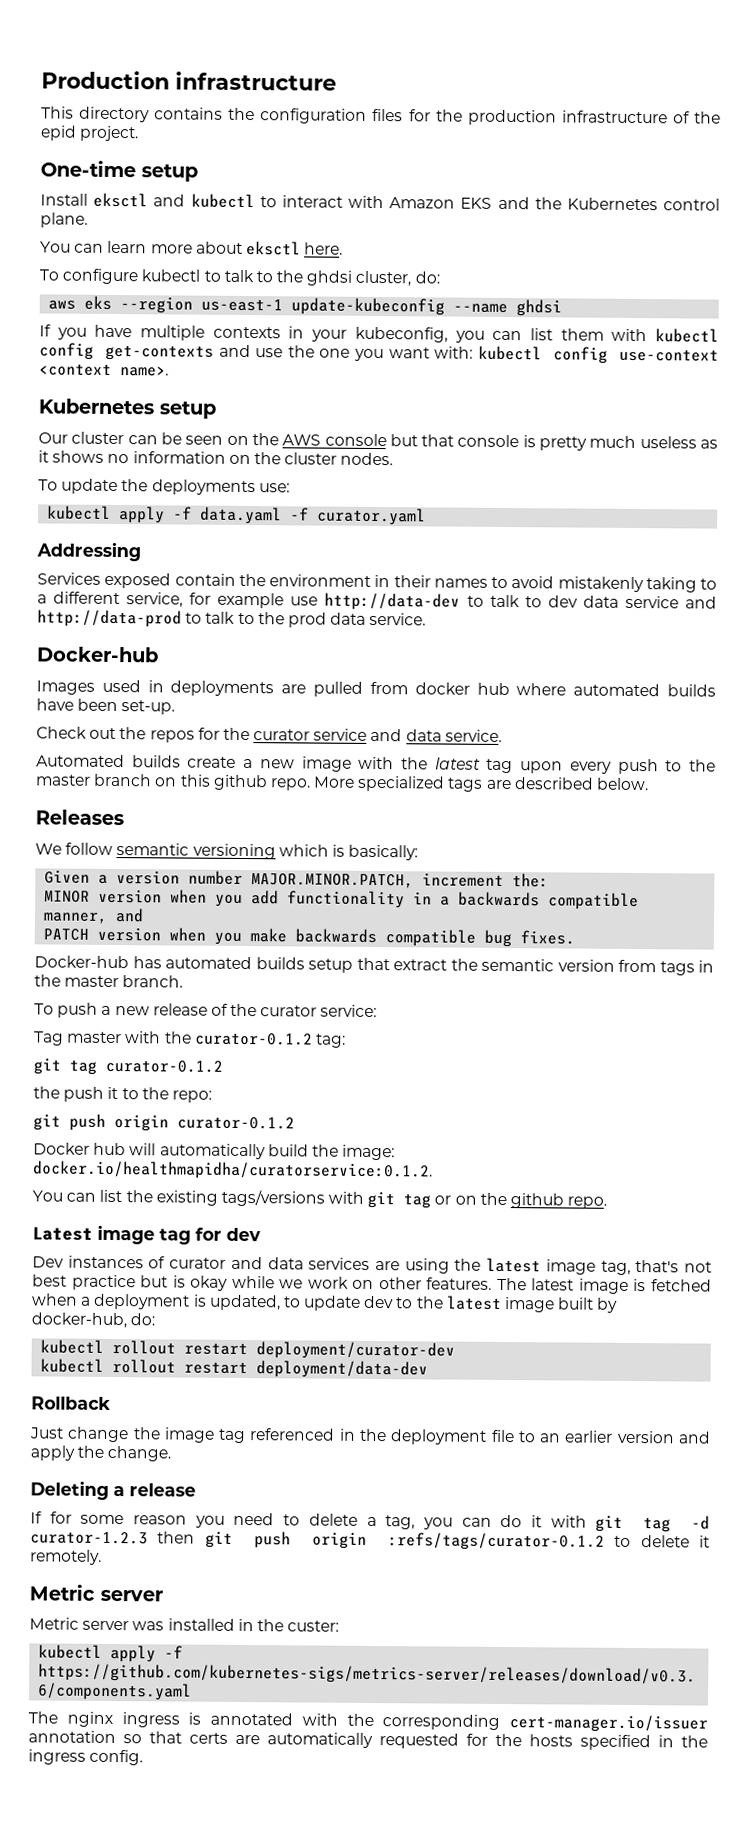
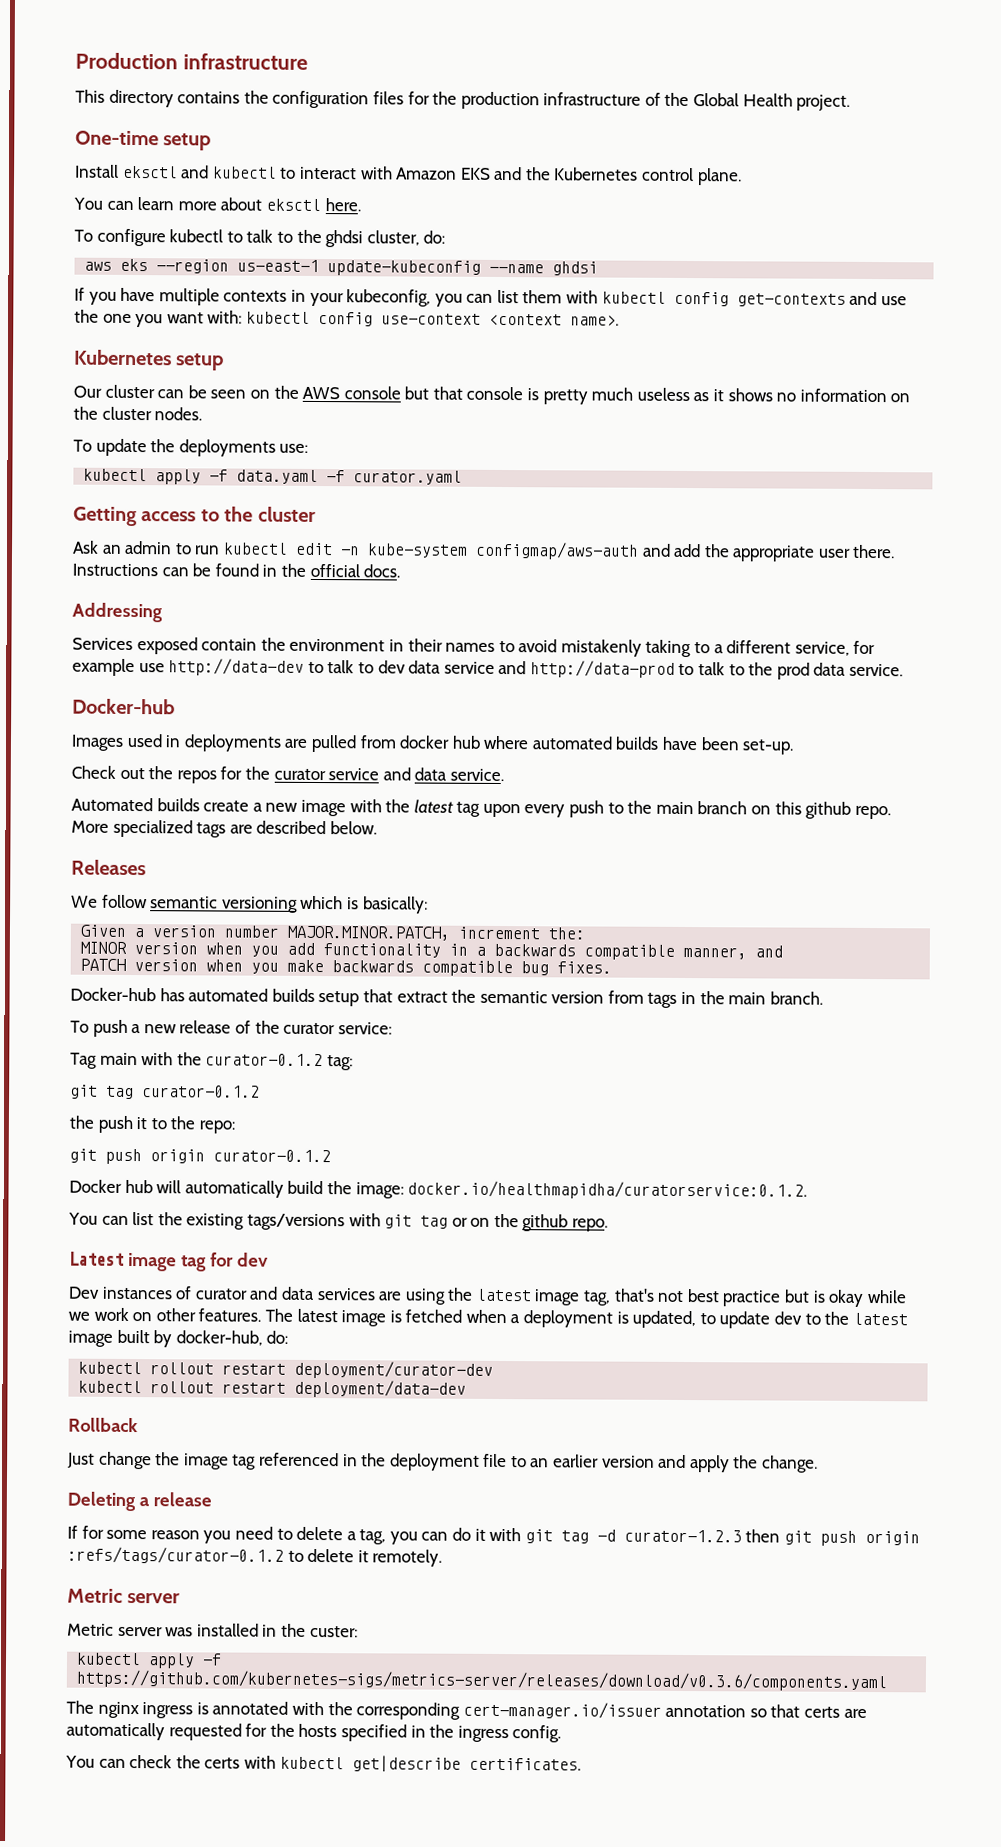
[40,125,77,141] epid -> [693,93,793,107] Global Health
(427, 516) none -> [73,506,316,527] [72,540,896,562] [72,563,401,578] // Getting access to the cluster // Ask an admin to run kubectl edit -n kube-system configmap/aws-auth and add the appropriate user there. Instructions can be found in the official docs.
[36,774,91,786] master -> [655,801,694,815] main
[64,975,120,988] master -> [728,992,767,1005] main
[67,1031,123,1044] master -> [99,1052,138,1066] main
(144, 1757) none -> [65,1755,581,1772] // You can check the certs with kubectl get|describe certificates.

